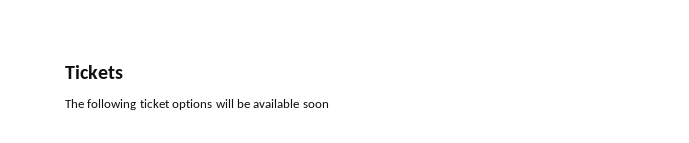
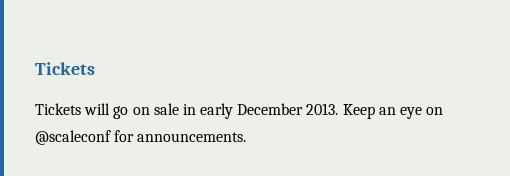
[65,99,329,110] The following ticket options will be available soon -> [35,103,444,119] [35,130,247,145] Tickets will go on sale in early December 2013. Keep an eye on @scaleconf for announcements.

